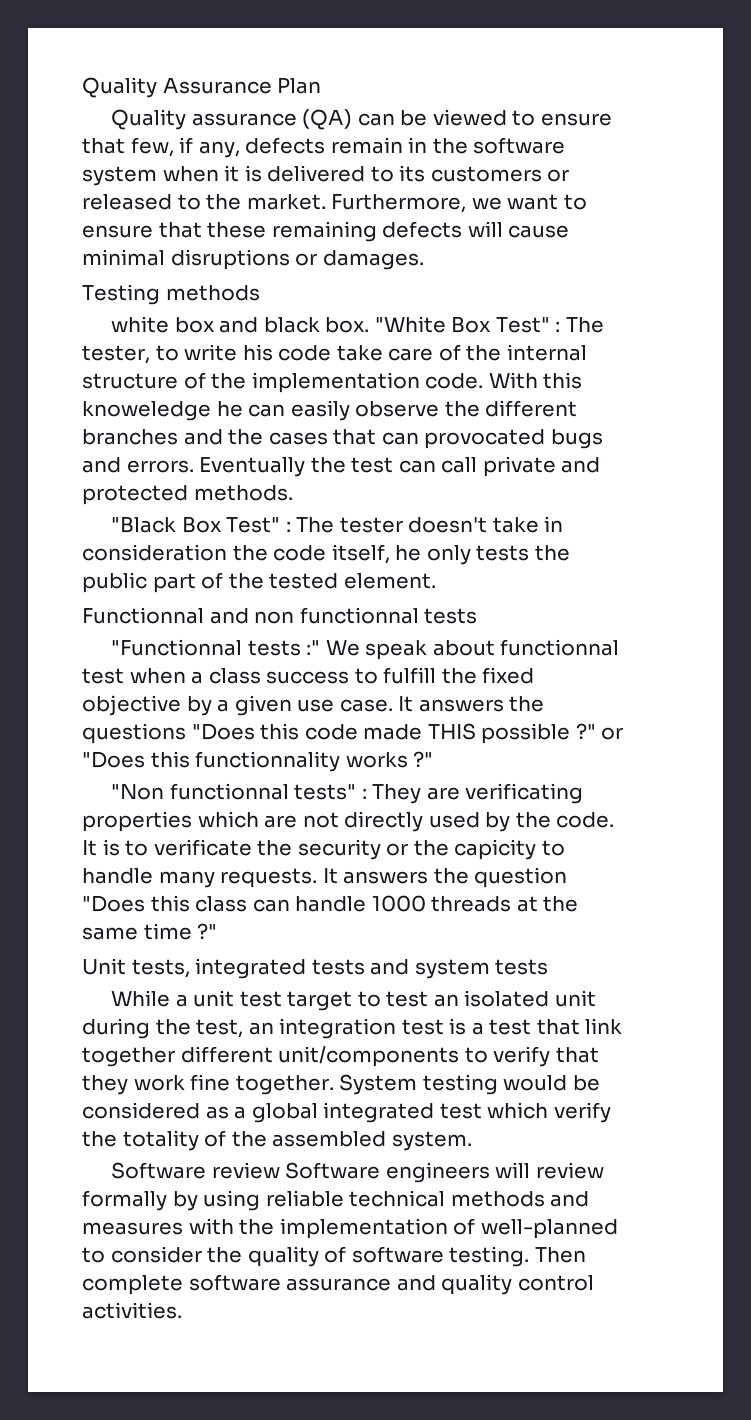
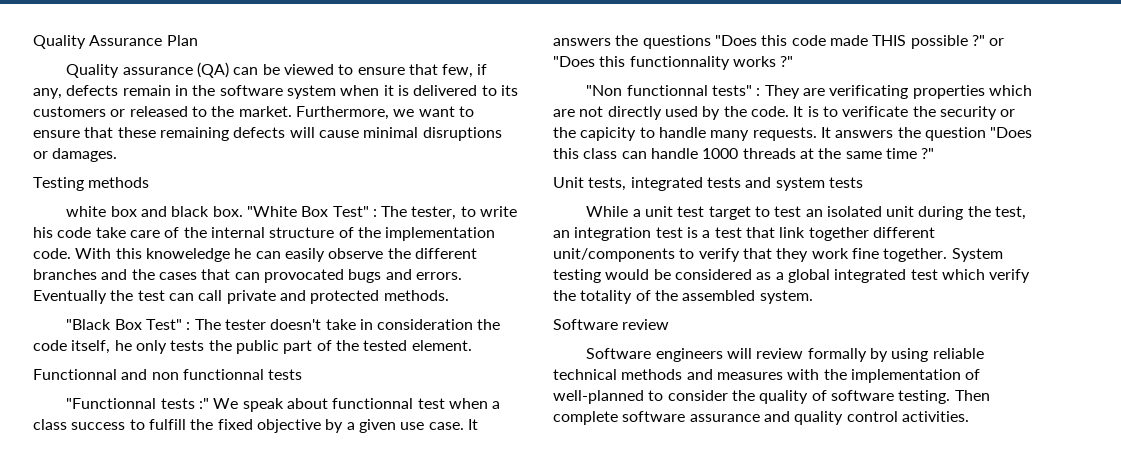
(280, 1170) none -> (670, 324) //

